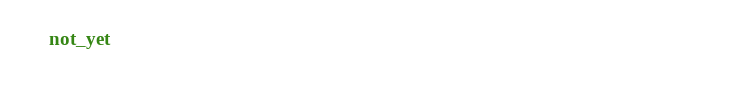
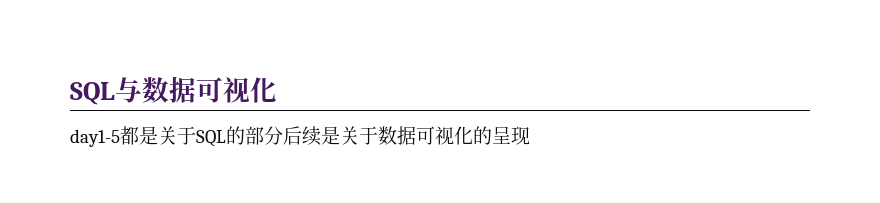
[49,34,111,49] not_yet -> [70,76,277,105] [70,126,530,147] SQL与数据可视化 // day1-5都是关于SQL的部分后续是关于数据可视化的呈现

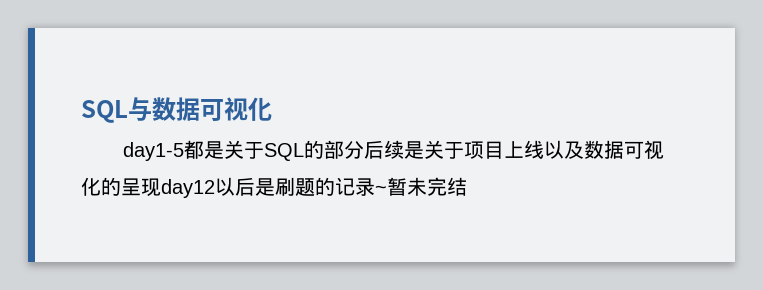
(378, 135) none -> [464,140,585,159] 项目上线以及
(530, 135) none -> [161,177,467,198] day12以后是刷题的记录~暂未完结

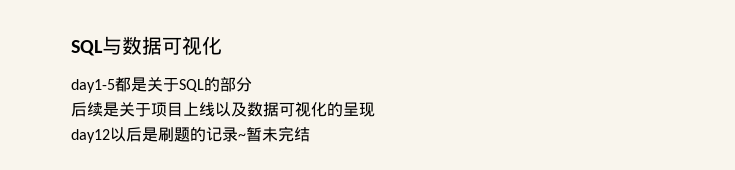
(365, 149) none -> (252, 84) //
(161, 187) none -> (375, 109) //

